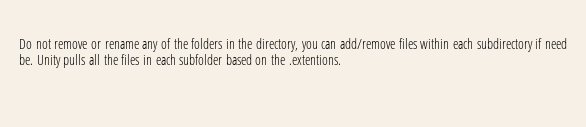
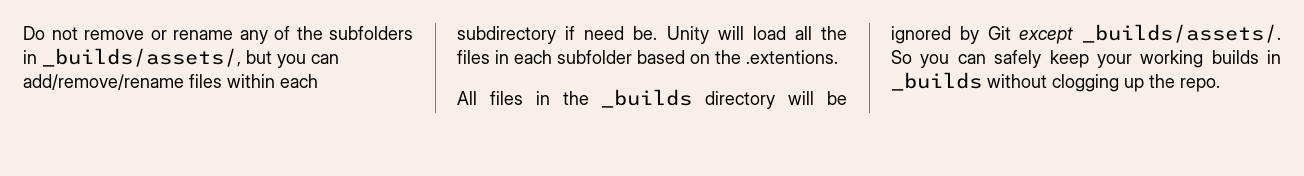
[191,38,396,52] folders in the directory, you can add/remove -> [329,26,413,40] [23,48,339,68] [23,74,184,90] subfolders in _builds/assets/, but you can add/remove/rename
[63,54,86,68] pulls -> [717,26,786,40] will load
(341, 60) none -> [457,89,847,109] [891,24,1281,44] [891,50,1281,68] [891,72,1220,92] // All files in the _builds directory will be ignored by Git except _builds/assets/. So you can safely keep your working builds in _builds without clogging up the repo.

